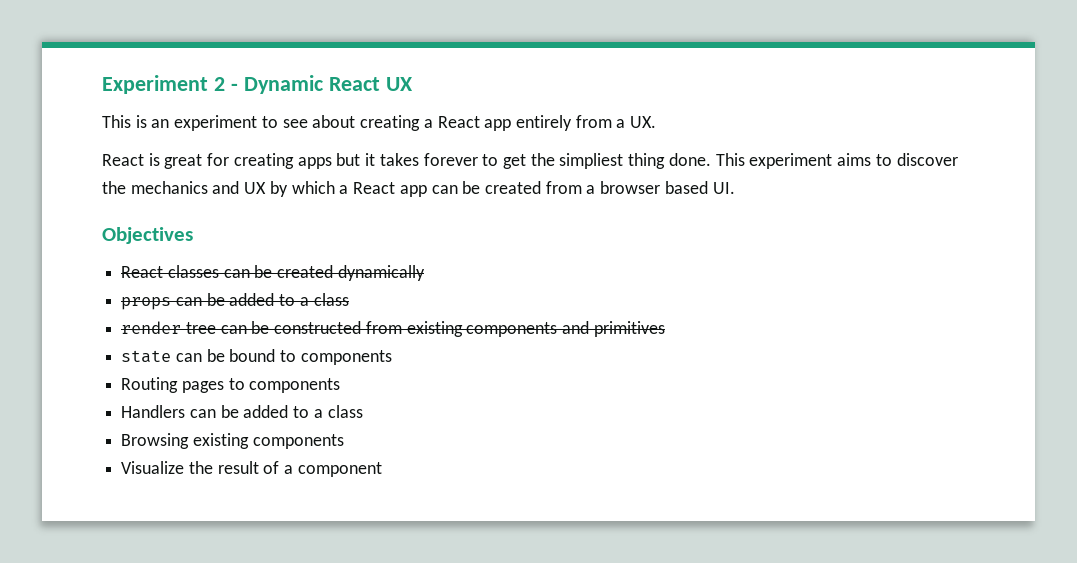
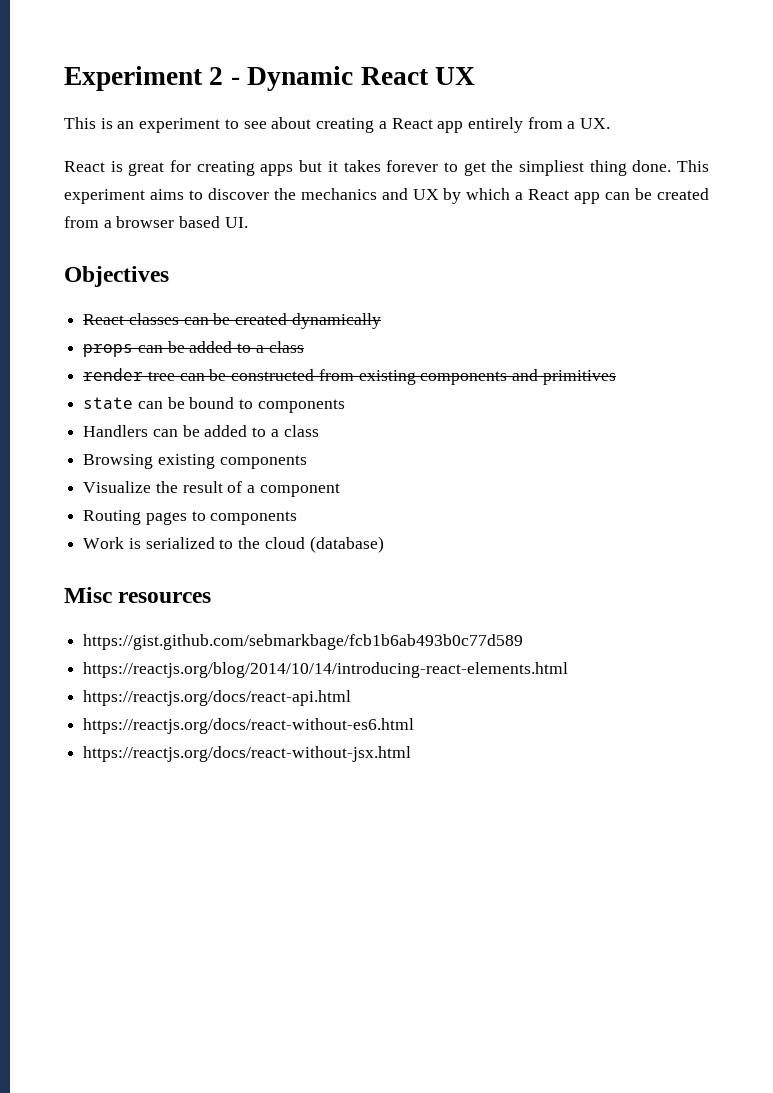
[121,377,341,393] // Routing pages to components -> (345, 406) none
(382, 469) none -> [83,510,298,525] [83,536,384,553] [64,587,212,603] [83,634,524,650] [83,662,569,678] [83,690,352,706] [83,718,415,734] [83,746,412,762] // Routing pages to components // Work is serialized to the cloud (database) // Misc resources // https://gist.github.com/sebmarkbage/fcb1b6ab493b0c77d589 // https://reactjs.org/blog/2014/10/14/introducing-react-elements.html // https://reactjs.org/docs/react-api.html // https://reactjs.org/docs/react-without-es6.html // https://reactjs.org/docs/react-without-jsx.html

